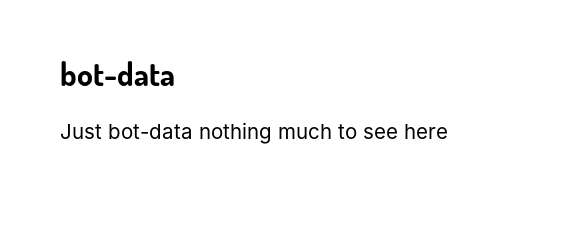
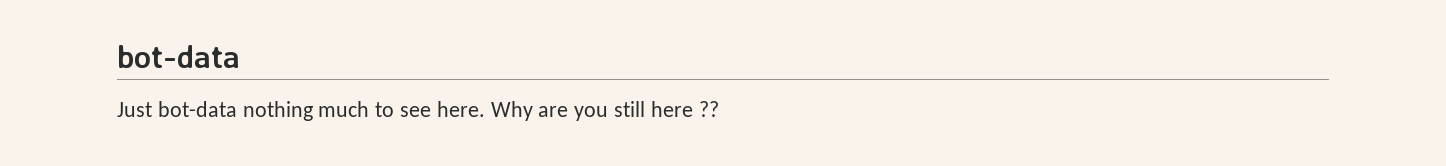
[404,124,448,139] here -> [436,101,719,121] here. Why are you still here ??

